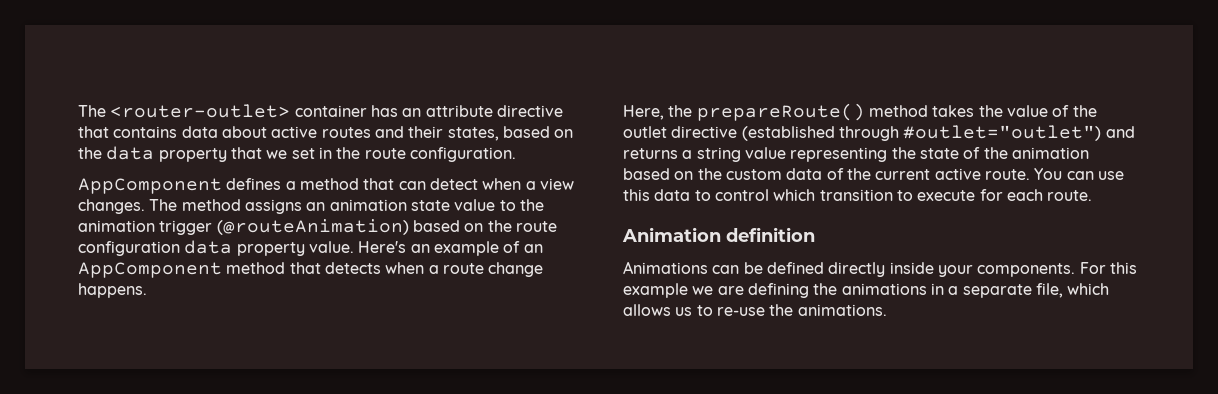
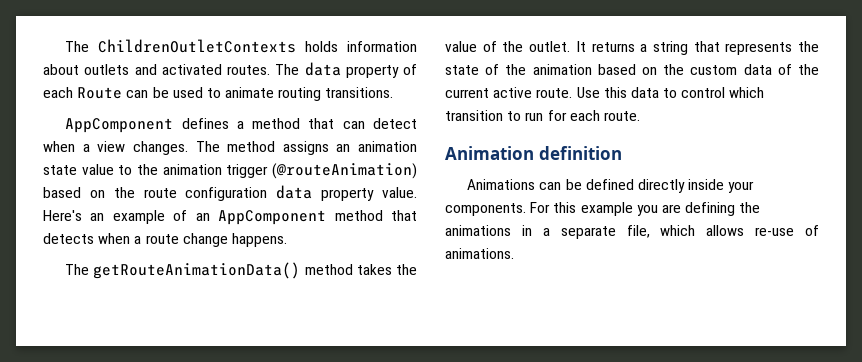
[78,104,563,118] [78,126,574,141] [78,146,516,162] The <router-outlet> container has an attribute directive that contains data about active routes and their states, based on the data property that we set in the route configuration. -> [65,39,417,53] [43,62,417,78] [43,87,394,101] The ChildrenOutletContexts holds information about outlets and activated routes. The data property of each Route can be used to animate routing transitions.
[623,103,865,121] Here, the prepareRoute() -> [65,262,301,279] The getRouteAnimationData()
[623,125,1135,141] outlet directive (established through #outlet="outlet") and -> [529,41,586,52] outlet. It
[744,147,888,162] value representing -> [693,41,793,55] that represents
[1034,168,1124,180] You can use -> [576,87,600,98] Use
[917,190,976,201] execute -> [525,112,544,121] run
[692,286,714,295] we -> [636,205,658,216] you
[675,304,794,316] us to re-use the -> [755,225,819,236] re-use of

